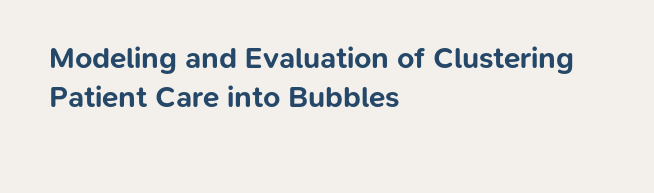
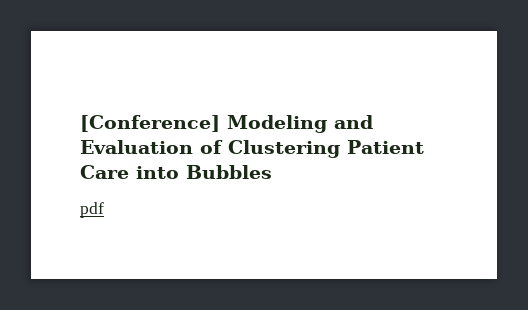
(49, 60) none -> [80,115,220,132] [Conference]
(400, 97) none -> [80,202,104,218] // pdf

